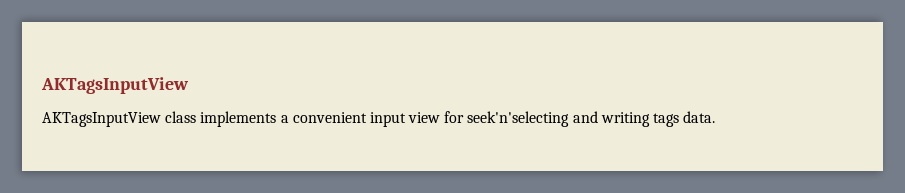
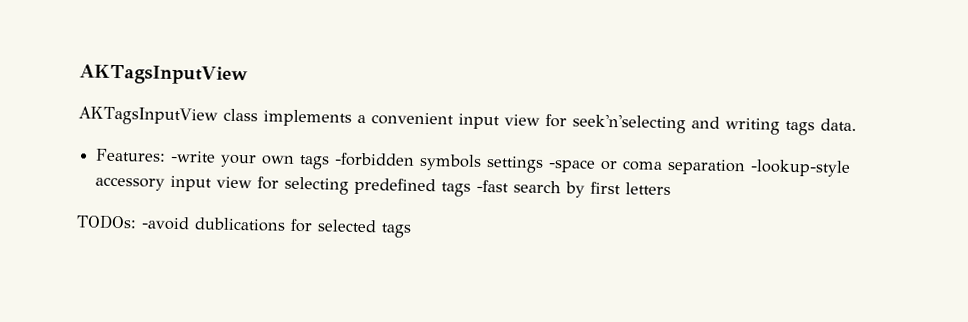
(716, 117) none -> [95,148,852,177] [95,175,672,198] [76,214,411,238] // Features: -write your own tags -forbidden symbols settings -space or coma separation -lookup-style accessory input view for selecting predefined tags -fast search by first letters // TODOs: -avoid dublications for selected tags

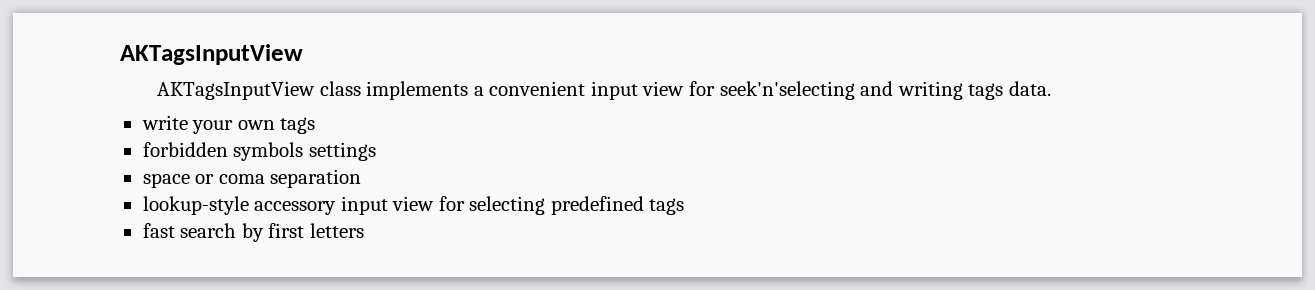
[95,148,217,163] Features: -write -> [141,115,188,130] write
[334,152,416,167] -forbidden -> [142,142,228,157] // forbidden
[548,159,597,173] -space -> [142,173,190,188] // space
[750,159,852,177] -lookup-style -> [142,196,249,215] // lookup-style
[476,179,510,193] -fast -> [142,223,175,238] // fast
[76,214,411,238] // TODOs: -avoid dublications for selected tags -> (364, 230) none

